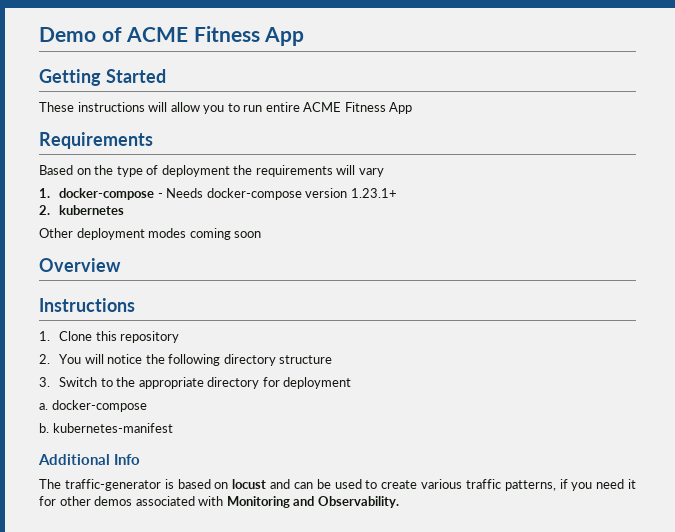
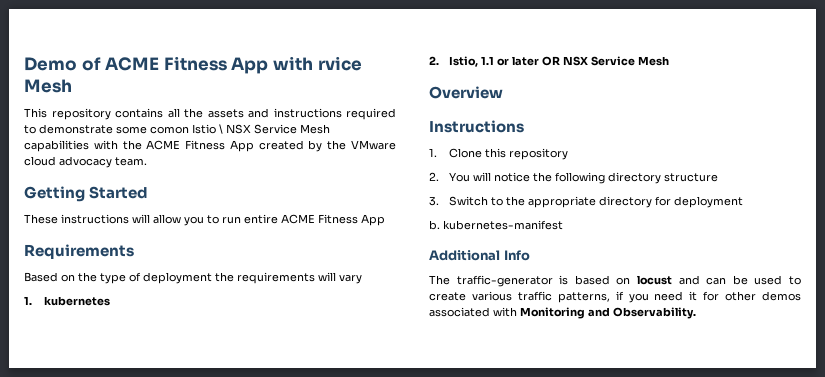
(305, 36) none -> [272,56,362,71] [24,79,72,93] [24,108,396,120] [24,124,330,134] [24,140,396,152] [24,156,147,168] with rvice Mesh // This repository contains all the assets and instructions required to demonstrate some comon Istio \ NSX Service Mesh capabilities with the ACME Fitness App created by the VMware cloud advocacy team.
[59,188,397,200] [39,205,125,215] [39,228,262,240] docker-compose - Needs docker-compose version 1.23.1+ // 2. kubernetes // Other deployment modes coming soon -> [43,296,110,306] [429,56,669,67] kubernetes // 2. Istio, 1.1 or later OR NSX Service Mesh
[39,400,147,412] // a. docker-compose -> (743, 202) none

